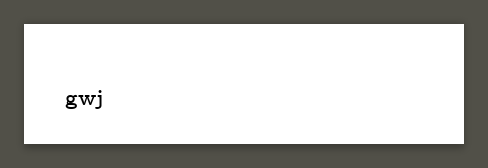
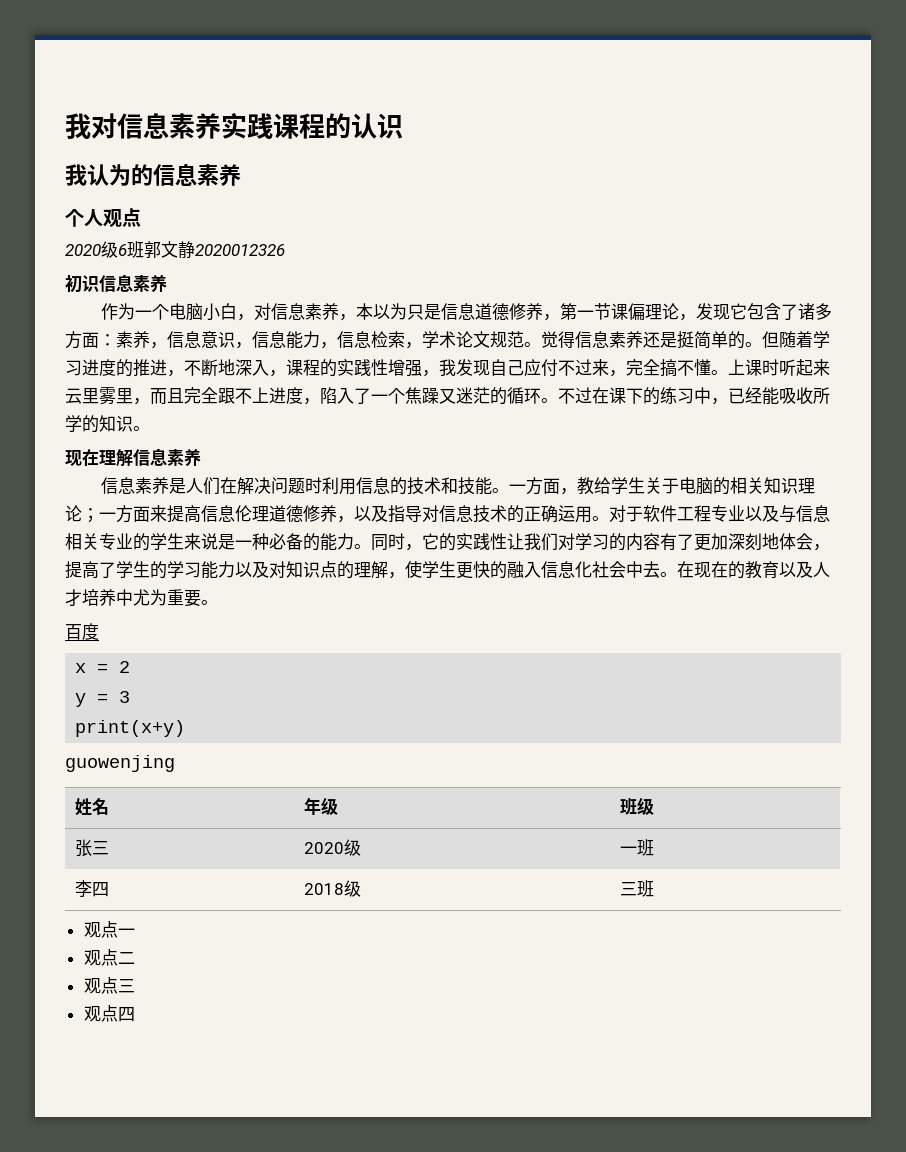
[65,90,104,109] gwj -> [65,113,403,139] [65,163,241,186] [65,208,141,227] [65,241,285,258] [65,274,167,293] [100,303,832,321] [65,331,830,349] [65,359,830,377] [65,387,830,405] [65,415,150,433] [65,448,201,467] [100,477,815,495] [65,505,830,523] [65,533,830,551] [65,560,830,579] [65,589,218,607] [65,623,99,640] [75,661,131,673] [75,691,131,707] [75,720,186,737] [65,755,175,772] [74,798,109,816] [303,797,338,816] [619,797,654,816] [74,839,109,857] [303,839,361,856] [619,839,654,856] [74,880,109,897] [303,880,361,897] [619,880,654,897] [83,921,135,938] [83,949,135,966] [83,977,135,994] [83,1005,135,1022] 我对信息素养实践课程的认识 // 我认为的信息素养 // 个人观点 // 2020级6班郭文静2020012326 // 初识信息素养 // 作为一个电脑小白，对信息素养，本以为只是信息道德修养，第一节课偏理论，发现它包含了诸多方面：素养，信息意识，信息能力，信息检索，学术论文规范。觉得信息素养还是挺简单的。但随着学习进度的推进，不断地深入，课程的实践性增强，我发现自己应付不过来，完全搞不懂。上课时听起来云里雾里，而且完全跟不上进度，陷入了一个焦躁又迷茫的循环。不过在课下的练习中，已经能吸收所学的知识。 // 现在理解信息素养 // 信息素养是人们在解决问题时利用信息的技术和技能。一方面，教给学生关于电脑的相关知识理论；一方面来提高信息伦理道德修养，以及指导对信息技术的正确运用。对于软件工程专业以及与信息相关专业的学生来说是一种必备的能力。同时，它的实践性让我们对学习的内容有了更加深刻地体会，提高了学生的学习能力以及对知识点的理解，使学生更快的融入信息化社会中去。在现在的教育以及人才培养中尤为重要。 // 百度 // x = 2 // y = 3 // print(x+y) // guowenjing // 姓名 | 年级 | 班级 // 张三 | 2020级 | 一班 // 李四 | 2018级 | 三班 // 观点一 // 观点二 // 观点三 // 观点四

